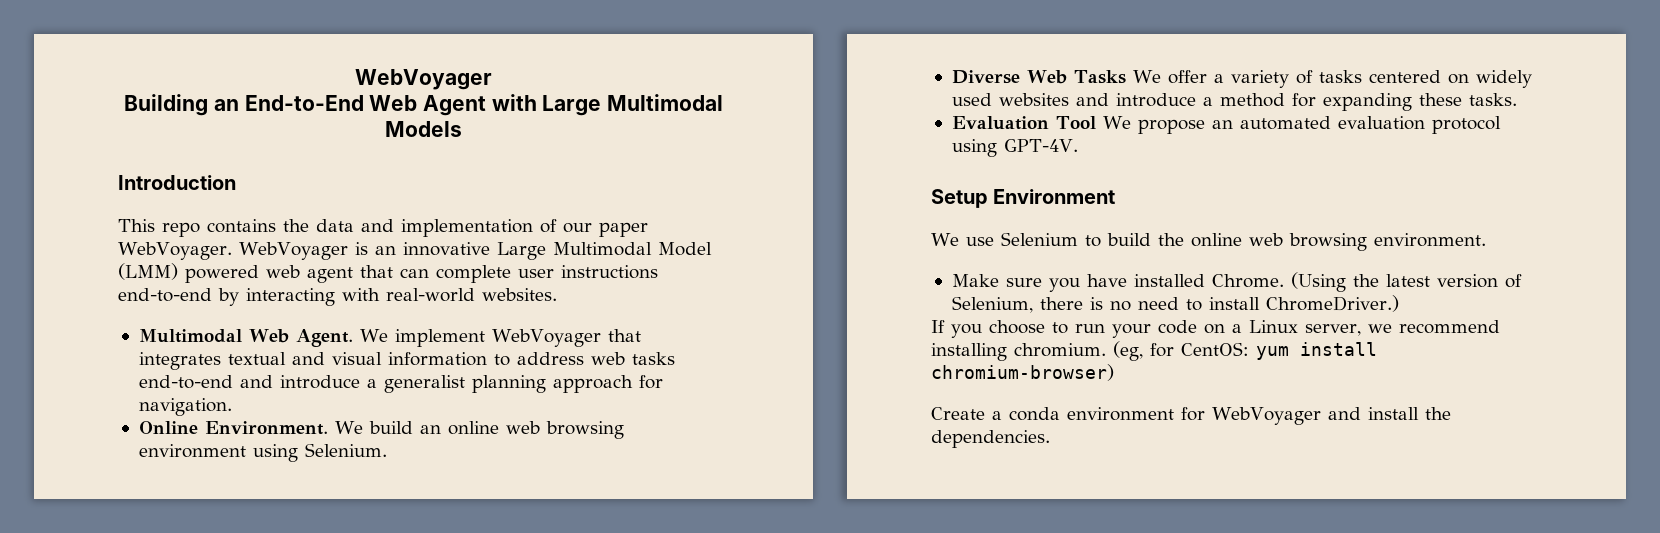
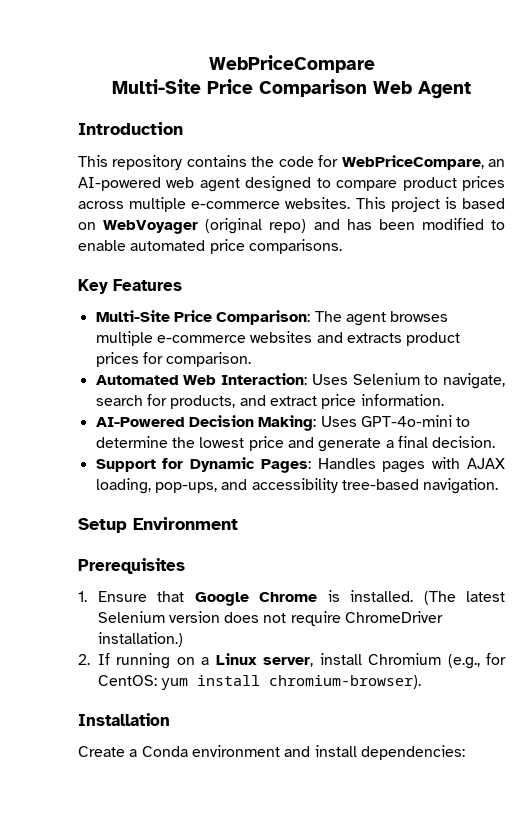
[355,69,492,90] [124,94,723,116] [385,121,462,137] WebVoyager // Building an End-to-End Web Agent with Large Multimodal Models -> [208,55,375,73] [112,79,471,99] WebPriceCompare // Multi-Site Price Comparison Web Agent
[162,222,200,237] repo -> [112,155,183,170] repository
[316,219,648,237] [118,242,712,260] [118,263,658,283] [118,288,557,306] [138,329,641,347] [138,352,675,370] [138,375,663,393] [138,398,232,416] [138,421,624,439] [138,443,387,462] [951,70,1532,88] [951,93,1517,111] [951,116,1501,134] [951,139,1078,157] [931,189,1116,208] [931,232,1486,251] [951,272,1522,292] [951,295,1399,313] [931,320,1500,338] [931,341,1143,361] data and implementation of our paper WebVoyager. WebVoyager is an innovative Large Multimodal Model (LMM) powered web agent that can complete user instructions end-to-end by interacting with real-world websites. // Multimodal Web Agent. We implement WebVoyager that integrates textual and visual information to address web tasks end-to-end and introduce a generalist planning approach for navigation. // Online Environment. We build an online web browsing environment using Selenium. // Diverse Web Tasks We offer a variety of tasks centered on widely used websites and introduce a method for expanding these tasks. // Evaluation Tool We propose an automated evaluation protocol using GPT-4V. // Setup Environment // We use Selenium to build the online web browsing environment. // Make sure you have installed Chrome. (Using the latest version of Selenium, there is no need to install ChromeDriver.) // If you choose to run your code on a Linux server, we recommend installing chromium. (eg, -> [278,155,505,170] [78,176,505,192] [78,197,506,212] [78,218,505,234] [78,239,342,254] [78,279,182,294] [95,310,449,326] [95,331,461,346] [95,352,252,367] [95,373,506,389] [95,394,444,409] [95,415,471,431] [95,436,496,452] [95,457,505,473] [95,478,499,494] [78,517,238,533] [78,558,185,574] [78,590,505,606] [97,611,444,626] [97,632,183,647] [78,653,480,669] code for WebPriceCompare, an AI-powered web agent designed to compare product prices across multiple e-commerce websites. This project is based on WebVoyager (original repo) and has been modified to enable automated price comparisons. // Key Features // Multi-Site Price Comparison: The agent browses multiple e-commerce websites and extracts product prices for comparison. // Automated Web Interaction: Uses Selenium to navigate, search for products, and extract price information. // AI-Powered Decision Making: Uses GPT-4o-mini to determine the lowest price and generate a final decision. // Support for Dynamic Pages: Handles pages with AJAX loading, pop-ups, and accessibility tree-based navigation. // Setup Environment // Prerequisites // 1. Ensure that Google Chrome is installed. (The latest Selenium version does not require ChromeDriver installation.) // 2. If running on a Linux server, install Chromium (e.g.,
[931,364,1114,381] chromium-browser) -> [269,675,422,689] [78,713,170,726] chromium-browser). // Installation
[1009,407,1451,425] [931,430,1050,448] conda environment for WebVoyager and install the dependencies. -> [141,745,465,760] Conda environment and install dependencies:

